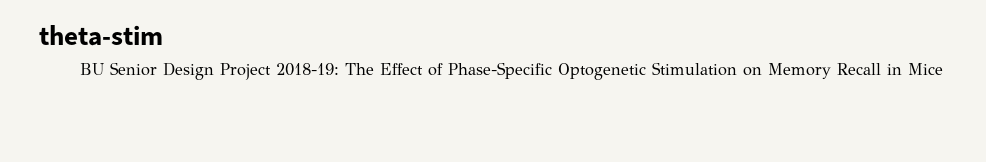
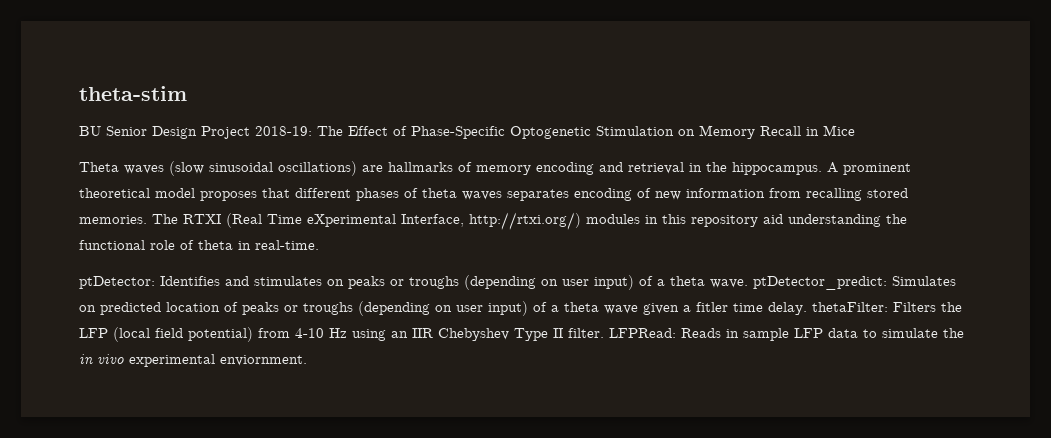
(944, 69) none -> [79,161,911,176] [79,188,908,201] [79,212,907,230] [79,240,319,250] [79,275,956,290] [79,301,962,316] [79,327,964,342] [79,354,307,367] // Theta waves (slow sinusoidal oscillations) are hallmarks of memory encoding and retrieval in the hippocampus. A prominent theoretical model proposes that different phases of theta waves separates encoding of new information from recalling stored memories. The RTXI (Real Time eXperimental Interface, http://rtxi.org/) modules in this repository aid understanding the functional role of theta in real-time. // ptDetector: Identifies and stimulates on peaks or troughs (depending on user input) of a theta wave. ptDetector_predict: Simulates on predicted location of peaks or troughs (depending on user input) of a theta wave given a fitler time delay. thetaFilter: Filters the LFP (local field potential) from 4-10 Hz using an IIR Chebyshev Type II filter. LFPRead: Reads in sample LFP data to simulate the in vivo experimental enviornment.

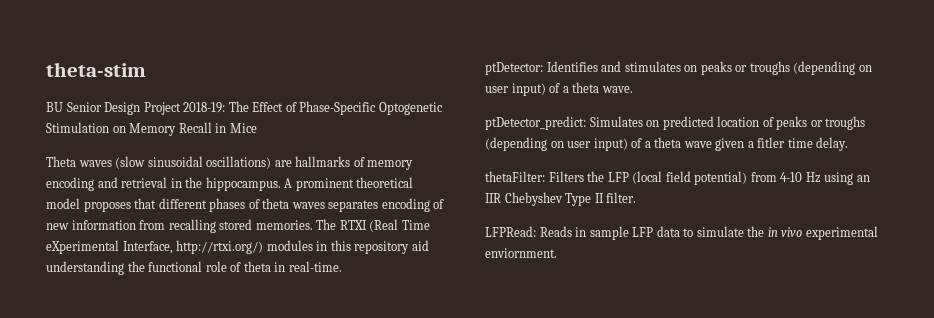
(748, 283) none -> (633, 89) //
(807, 308) none -> (849, 144) //
(604, 333) none -> (637, 197) //

